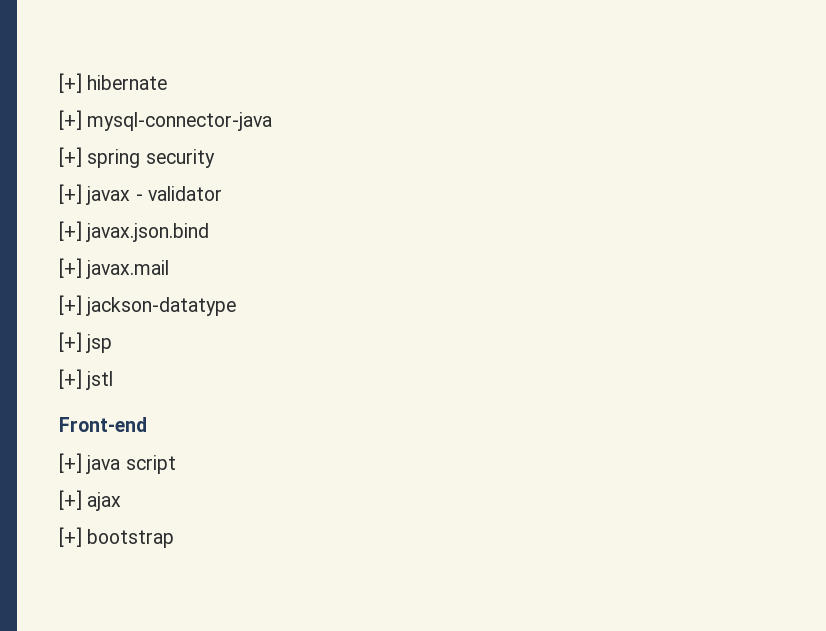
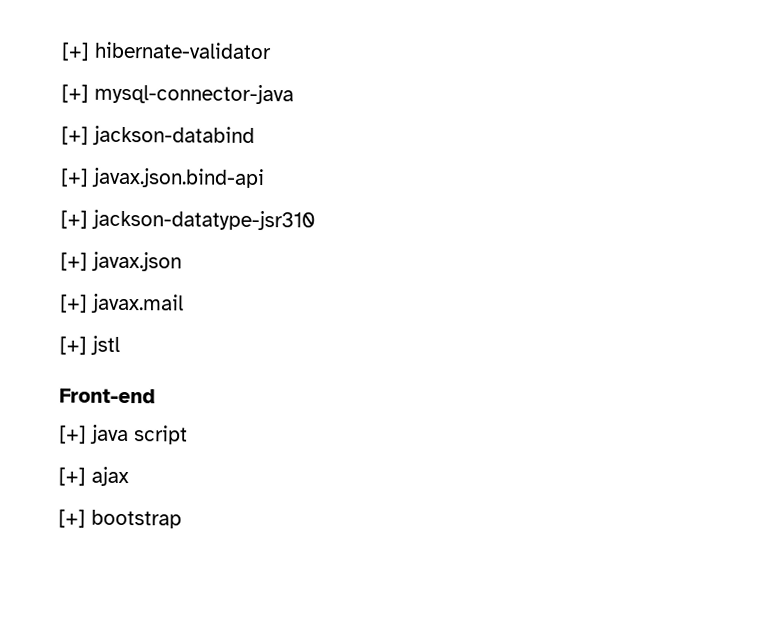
[59,73,168,93] [+] hibernate -> [61,41,272,61] [+] hibernate-validator
[87,149,215,168] [59,184,222,205] [59,221,210,242] [59,258,170,279] [59,295,237,316] [59,332,113,353] spring security // [+] javax - validator // [+] javax.json.bind // [+] javax.mail // [+] jackson-datatype // [+] jsp -> [92,125,255,146] [60,167,265,189] [60,209,316,231] [60,251,182,272] [60,293,184,314] jackson-databind // [+] javax.json.bind-api // [+] jackson-datatype-jsr310 // [+] javax.json // [+] javax.mail

